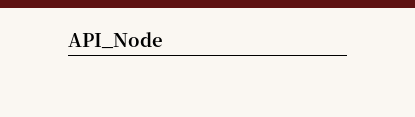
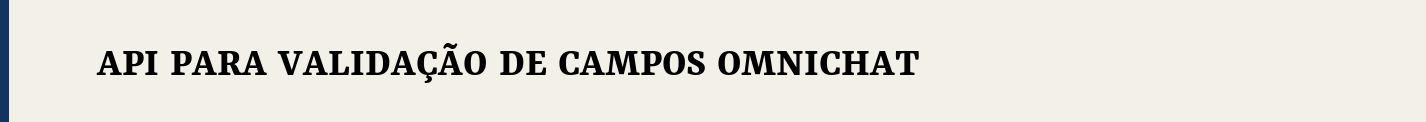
[68,32,163,49] API_Node -> [96,43,921,83] API PARA VALIDAÇÃO DE CAMPOS OMNICHAT

